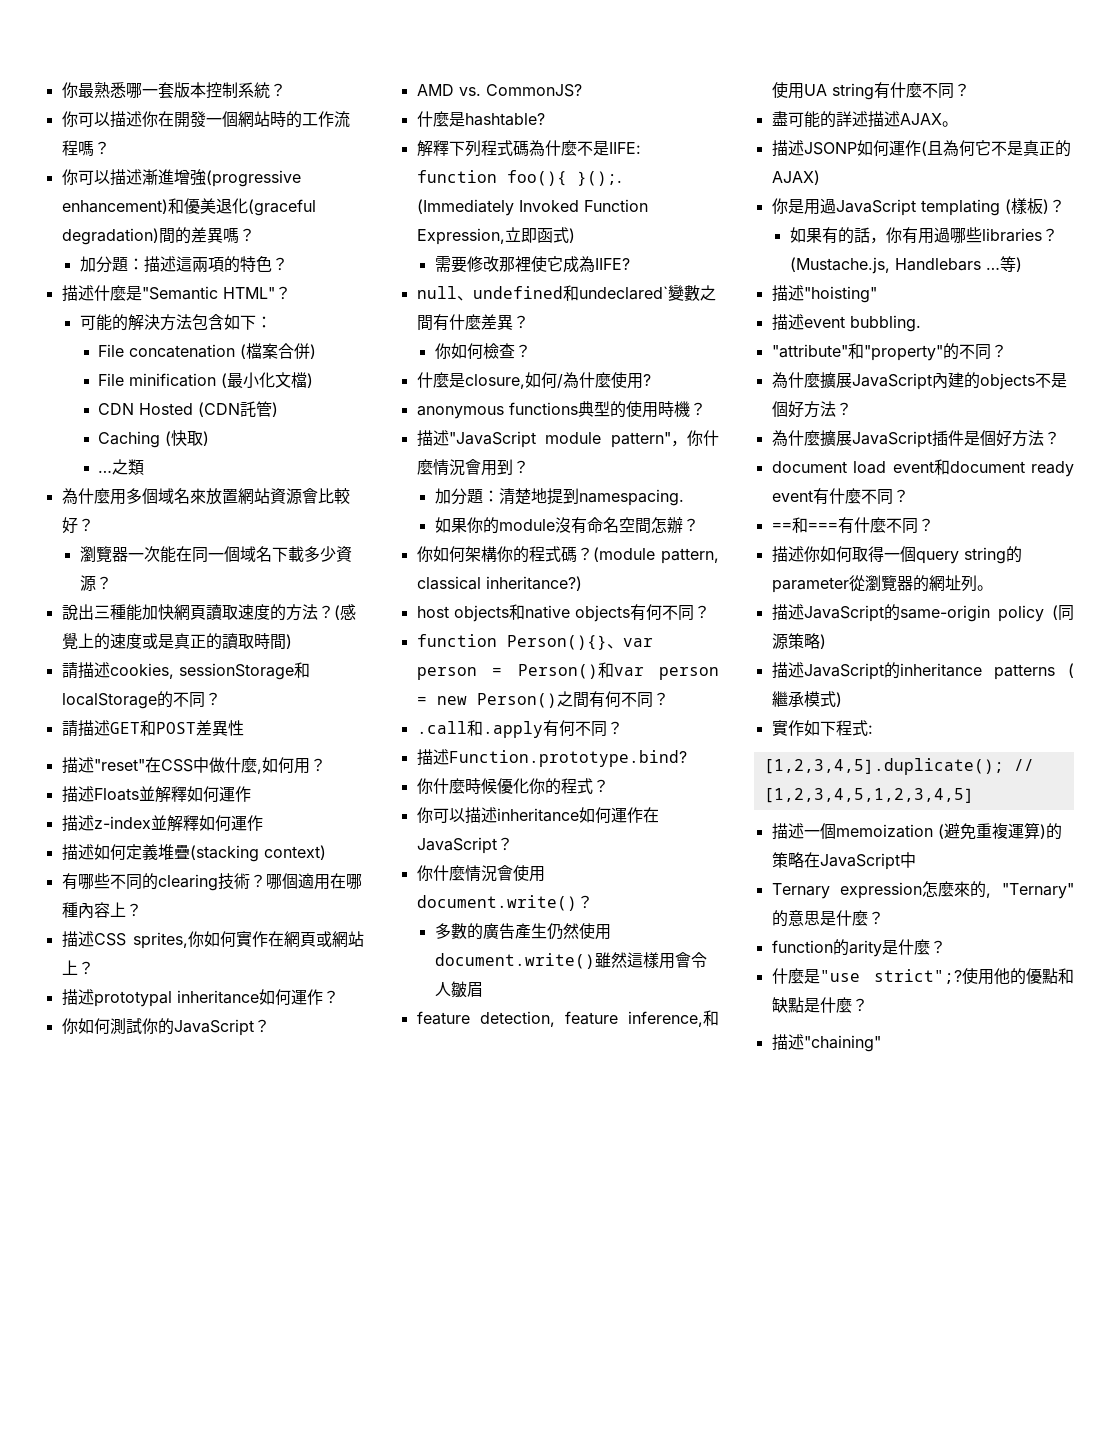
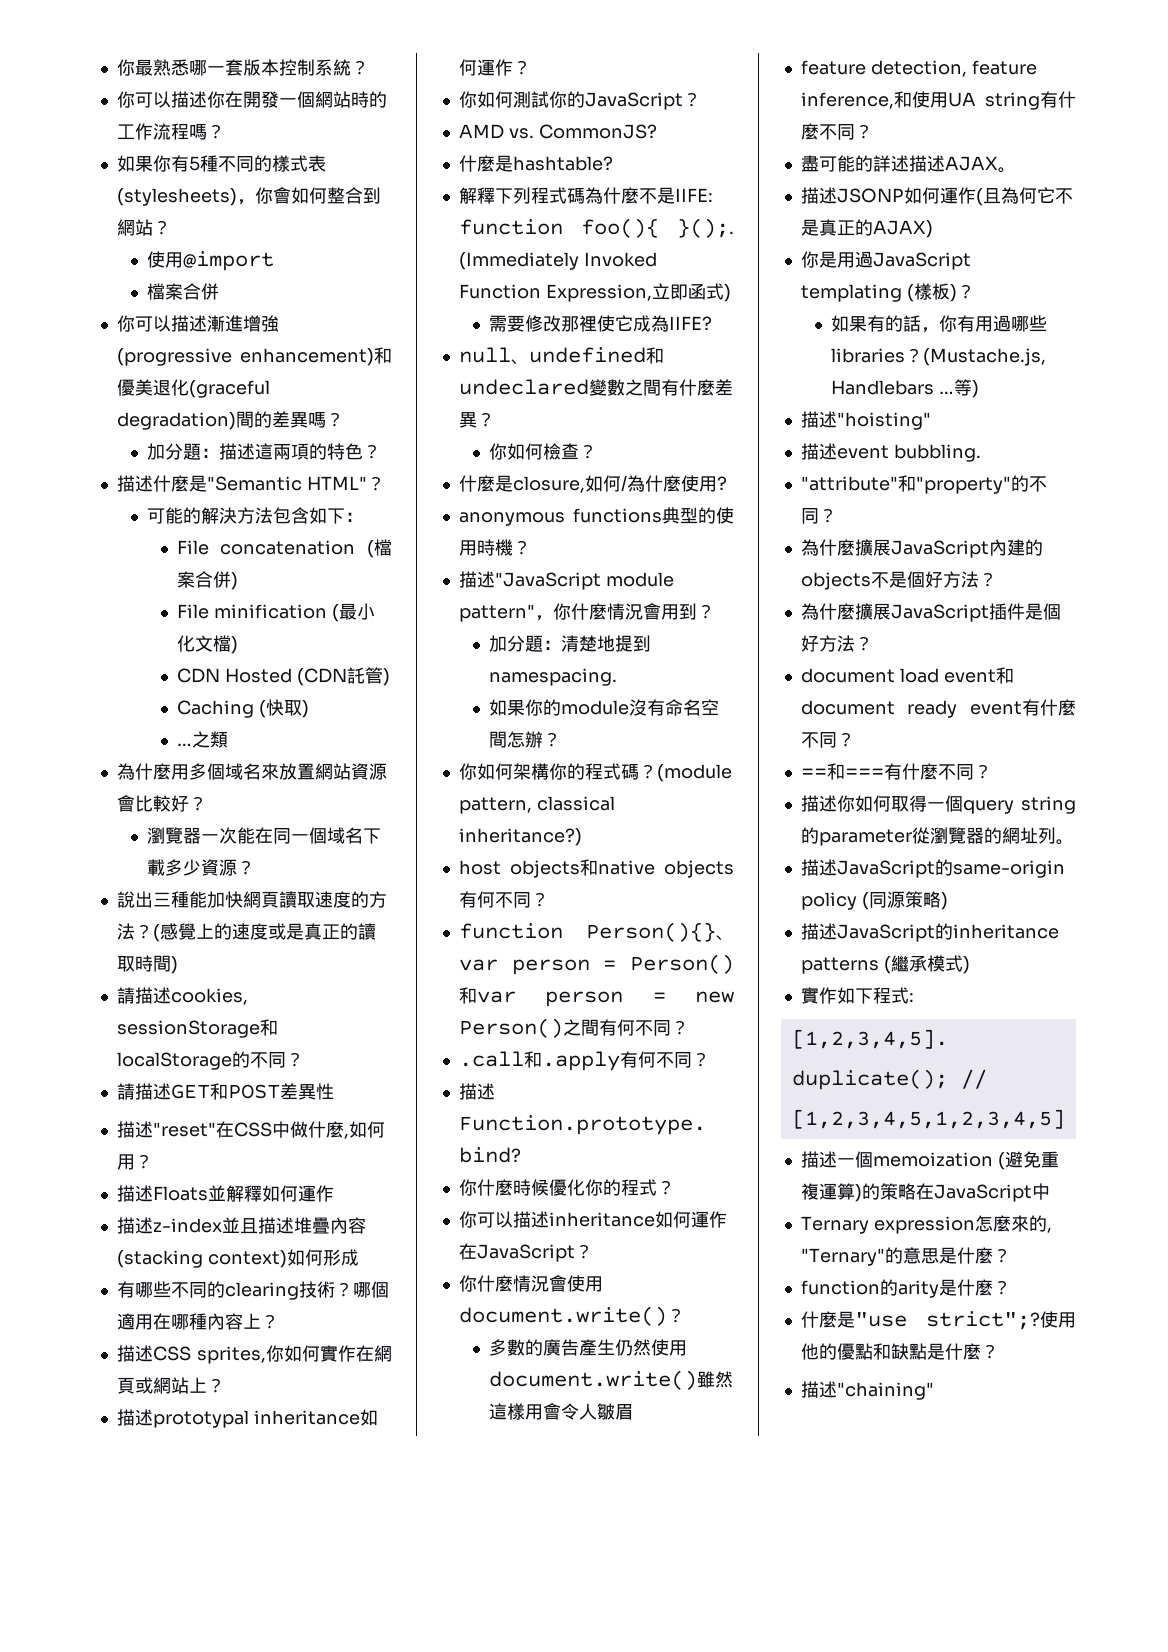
(110, 148) none -> [116,155,326,172] [116,187,381,206] [116,219,171,236] [146,251,274,271] [146,283,219,300] // 如果你有5種不同的樣式表(stylesheets)，你會如何整合到網站？ // 使用@import // 檔案合併
[166,815,263,832] [61,844,326,862] 解釋如何運作 // 描述如何定義堆疊(stacking context) -> [239,1217,366,1234] [116,1249,359,1268] 且描述堆疊內容(stacking context)如何形成
[578,286,668,300] undeclared` -> [458,379,589,395] undeclared

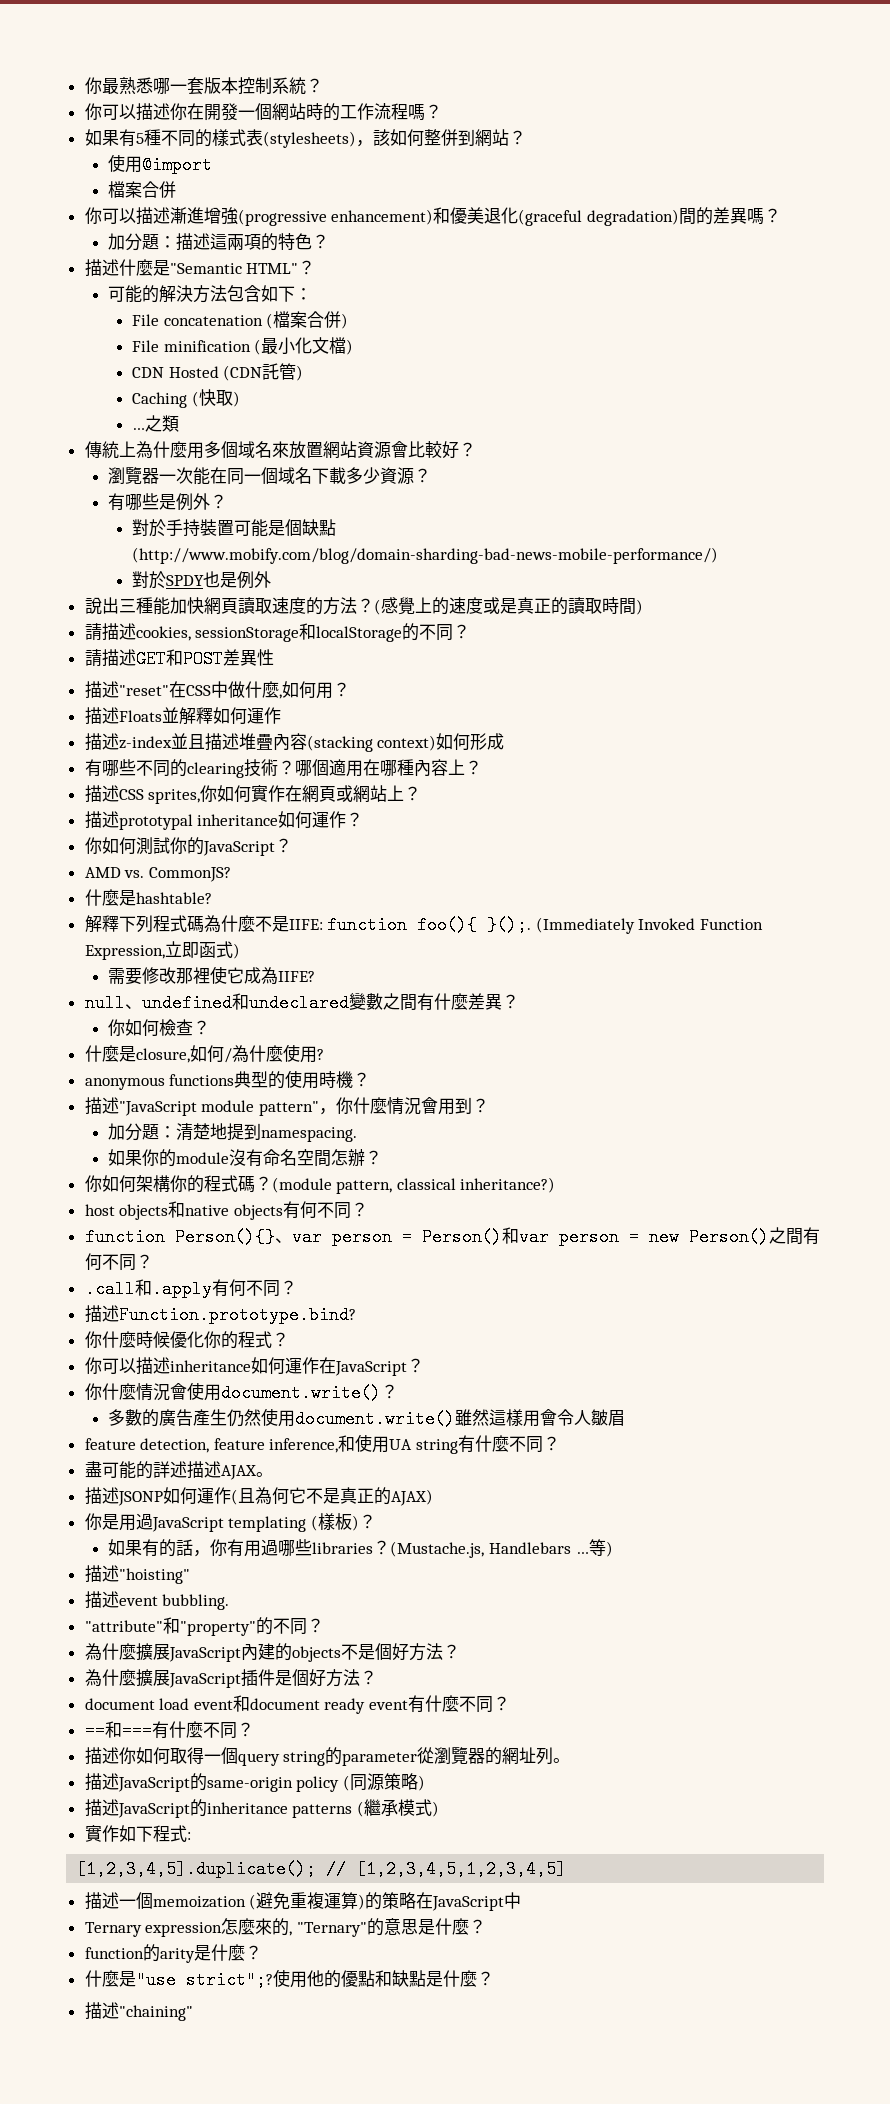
[152,155,171,172] 你 -> (119, 138) none
[254,187,363,204] 你會如何整合 -> [372,129,458,146] 該如何整併
(228, 739) none -> [84,441,136,459] 傳統上
(255, 867) none -> [108,493,228,511] [132,519,337,537] [132,547,719,564] [132,571,272,589] // 有哪些是例外？ // 對於手持裝置可能是個缺點(http://www.mobify.com/blog/domain-sharding-bad-news-mobile-performance/) // 對於SPDY也是例外

